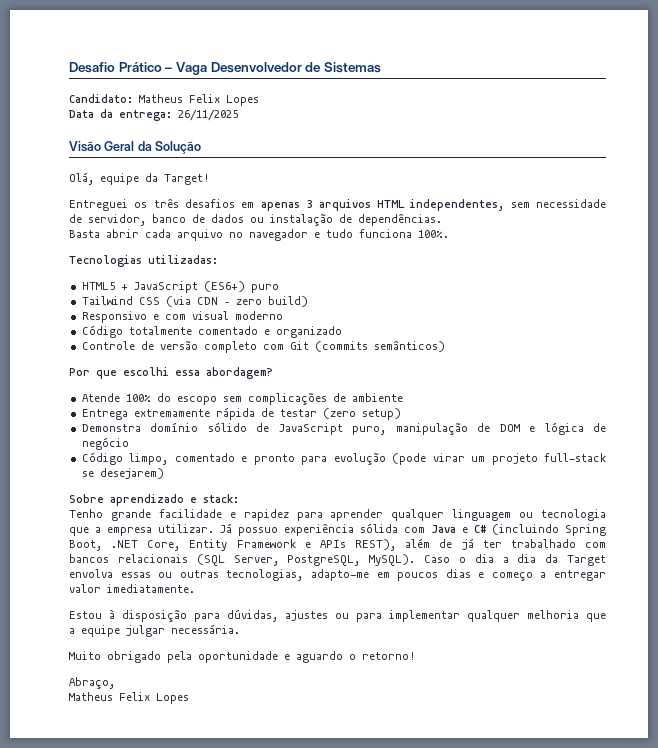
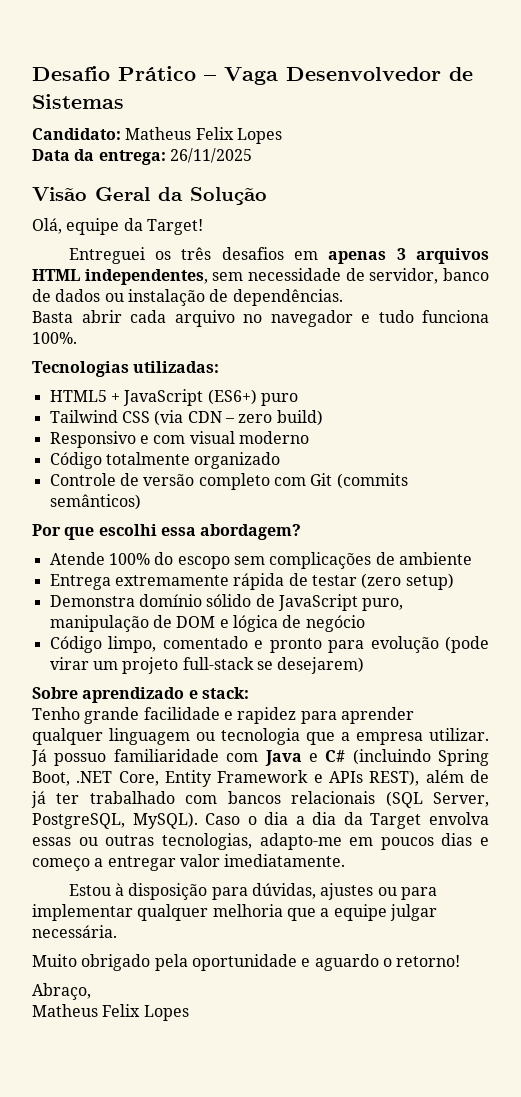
[197,326,270,335] comentado e -> (190, 458) none
[284,523,398,536] experiência sólida -> [113,749,219,762] familiaridade

